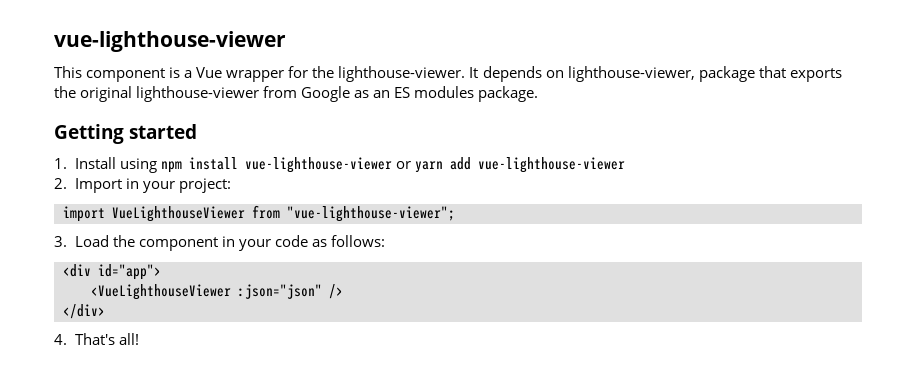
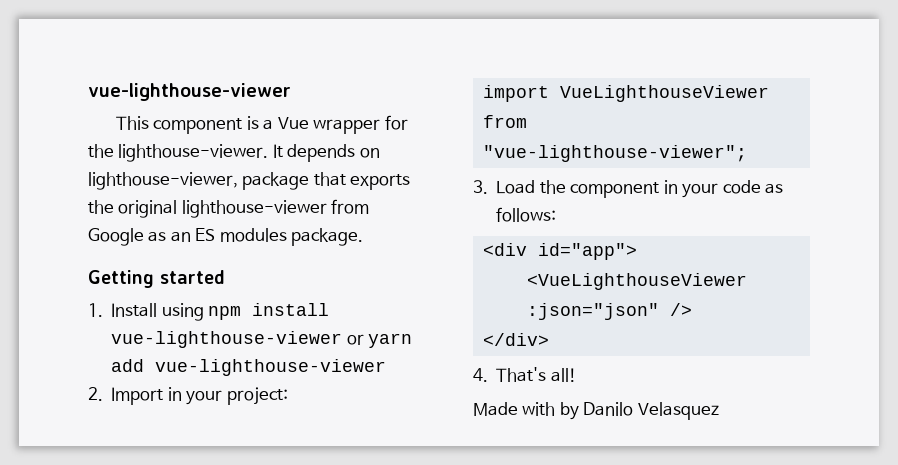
(139, 339) none -> [473,402,719,420] // Made with by Danilo Velasquez

